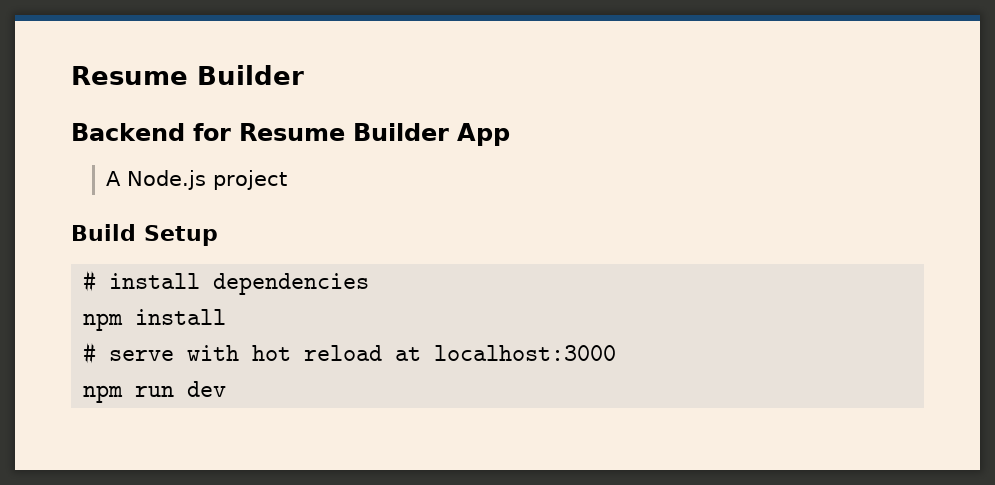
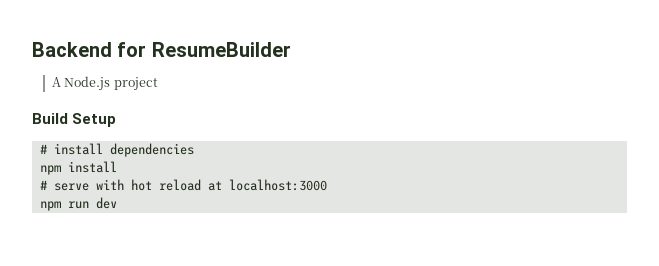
[71,65,304,85] [71,123,510,146] Resume Builder // Backend for Resume Builder App -> [32,42,291,57] Backend for ResumeBuilder

